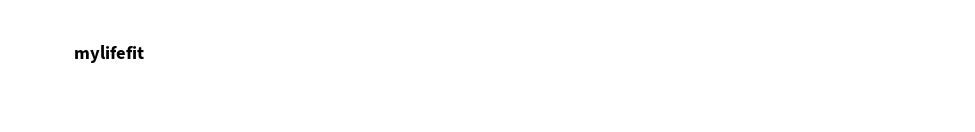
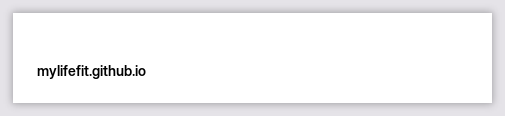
[74,45,144,63] mylifefit -> [37,65,146,79] mylifefit.github.io

